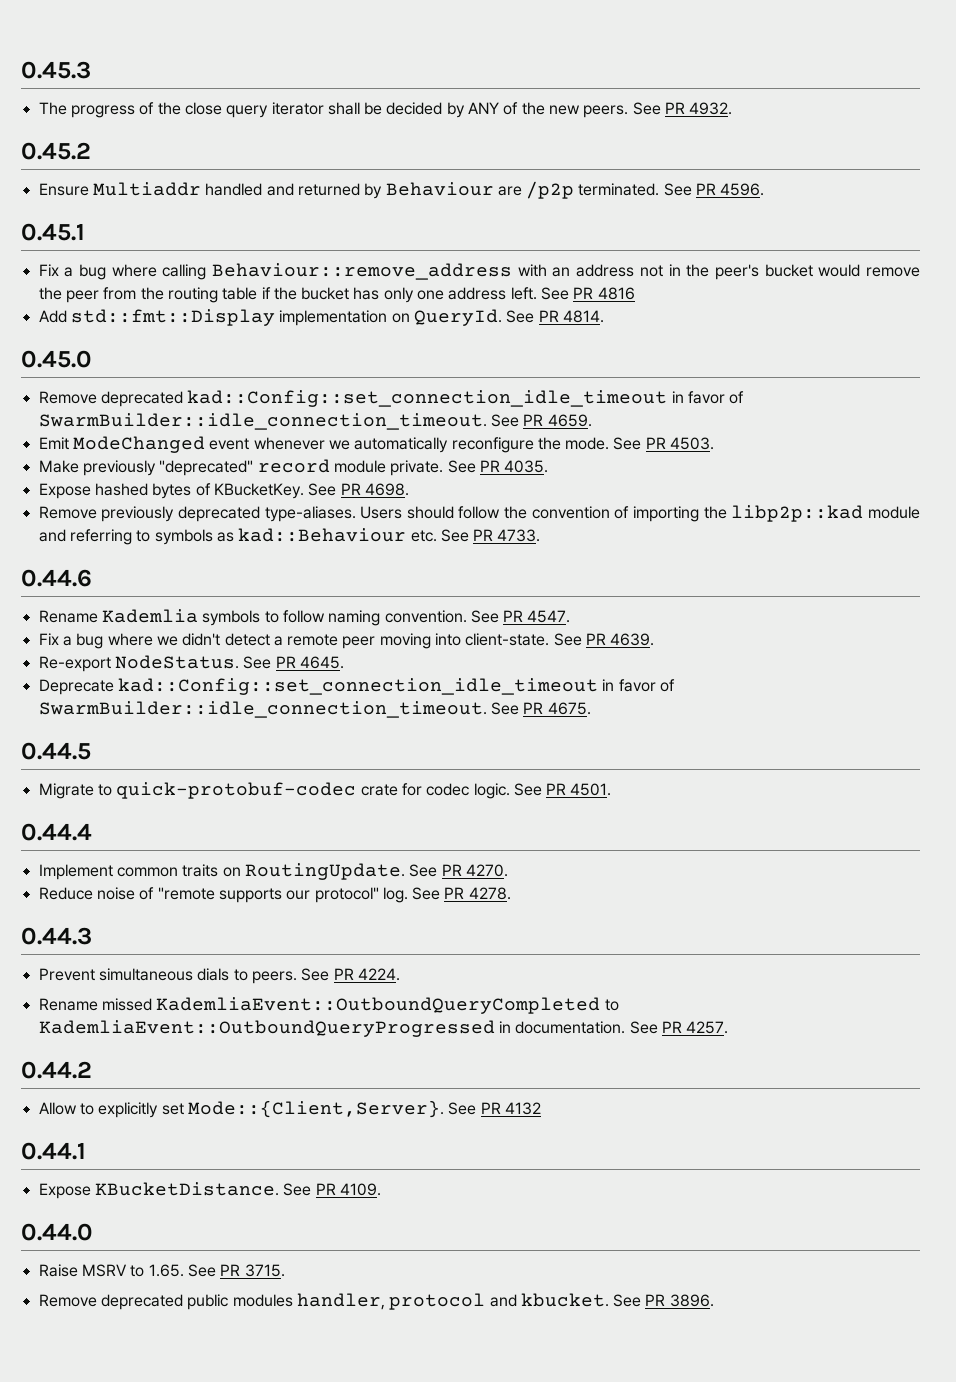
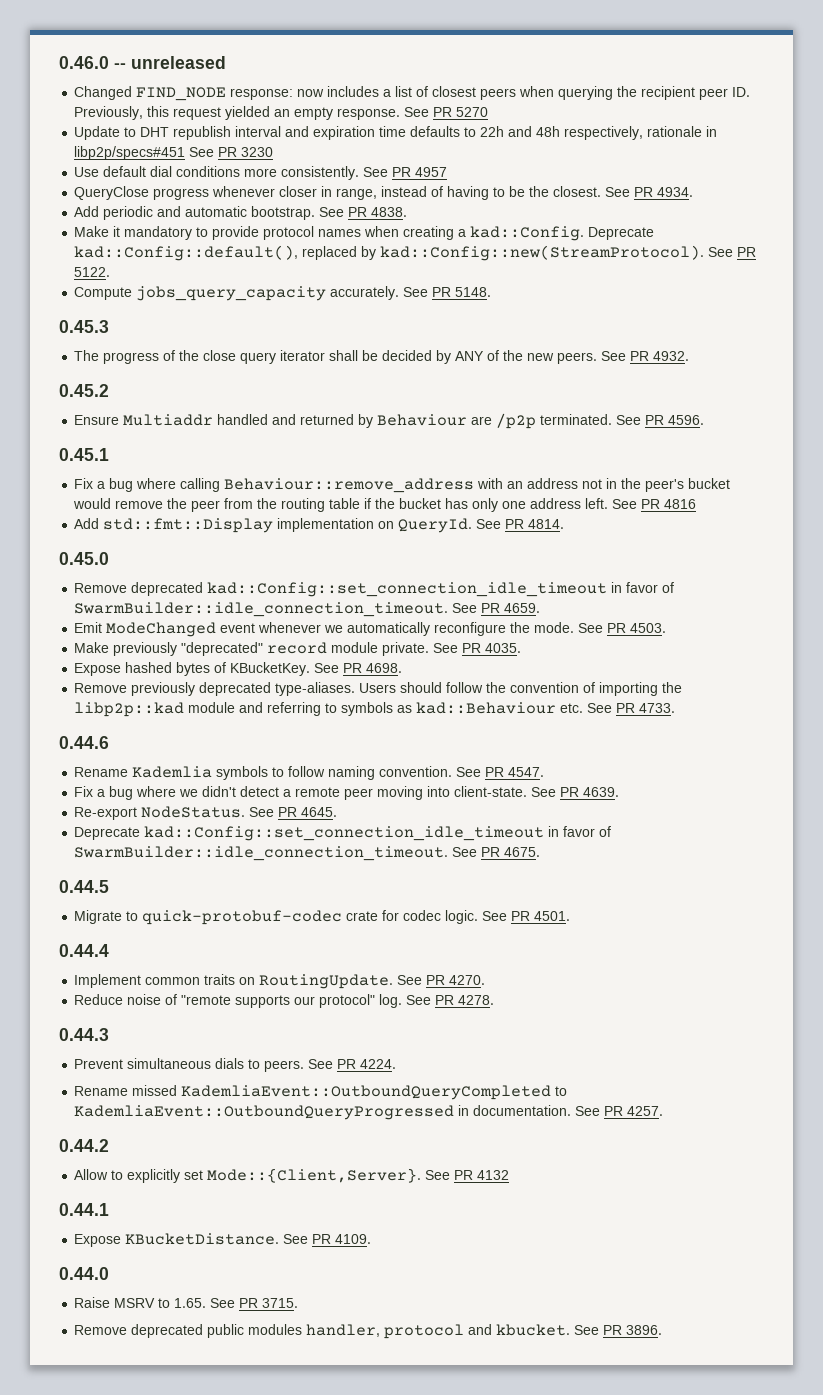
(21, 70) none -> [59,56,226,69] [74,86,751,101] [74,106,489,120] [74,126,718,140] [74,146,274,160] [74,166,448,180] [74,186,694,200] [74,206,408,220] [74,226,655,241] [74,245,757,261] [74,267,111,277] [74,286,492,301] 0.46.0 -- unreleased // Changed FIND_NODE response: now includes a list of closest peers when querying the recipient peer ID. Previously, this request yielded an empty response. See PR 5270 // Update to DHT republish interval and expiration time defaults to 22h and 48h respectively, rationale in libp2p/specs#451 See PR 3230 // Use default dial conditions more consistently. See PR 4957 // QueryClose progress whenever closer in range, instead of having to be the closest. See PR 4934. // Add periodic and automatic bootstrap. See PR 4838. // Make it mandatory to provide protocol names when creating a kad::Config. Deprecate kad::Config::default(), replaced by kad::Config::new(StreamProtocol). See PR 5122. // Compute jobs_query_capacity accurately. See PR 5148. //

